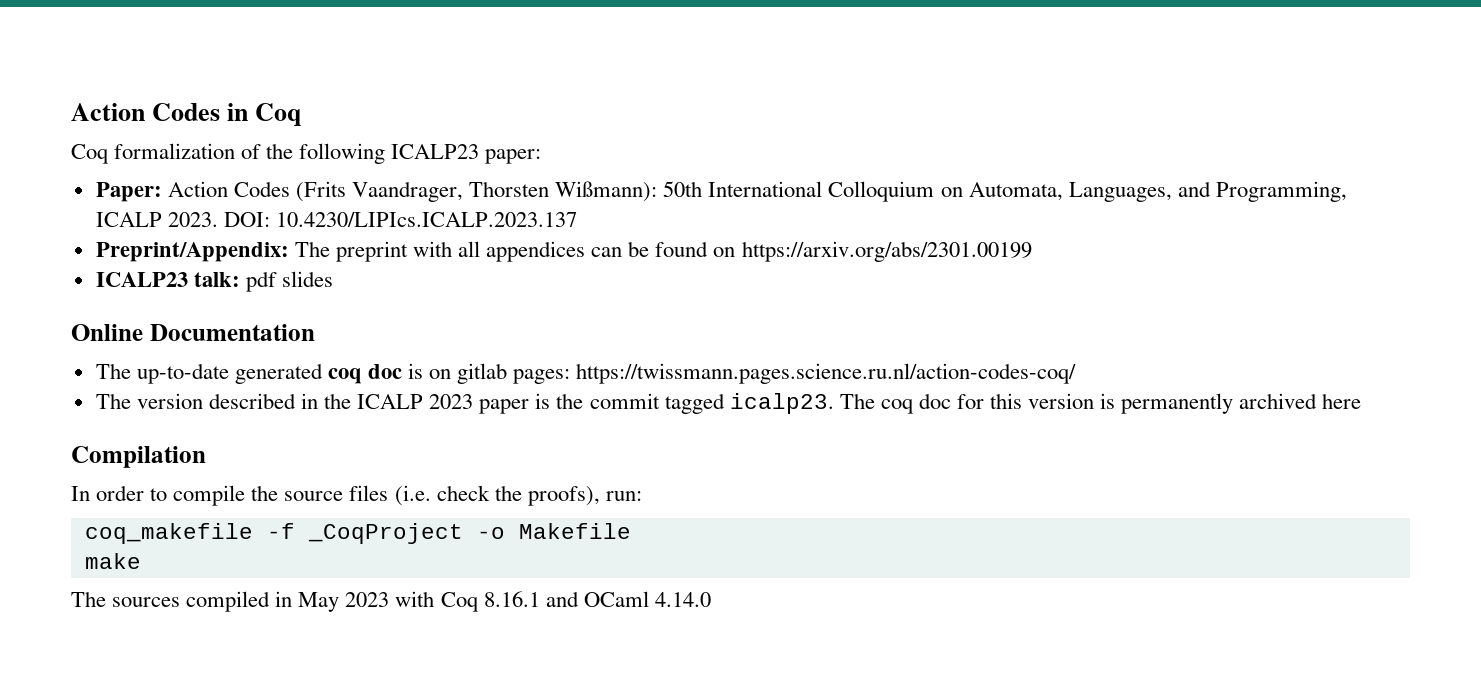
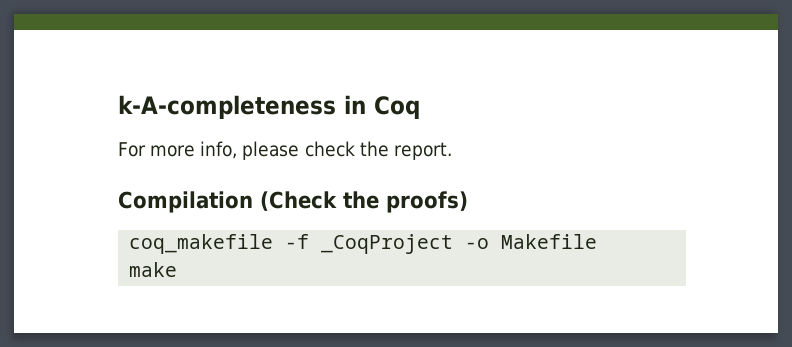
[71,103,221,121] Action Codes -> [118,95,336,119] k-A-completeness
[71,143,542,164] [95,181,1347,202] [95,212,577,227] [95,241,1032,262] [95,271,333,292] [71,324,315,341] [95,363,1077,384] [95,393,1362,414] [71,446,206,468] [71,485,642,506] Coq formalization of the following ICALP23 paper: // Paper: Action Codes (Frits Vaandrager, Thorsten Wißmann): 50th International Colloquium on Automata, Languages, and Programming, ICALP 2023. DOI: 10.4230/LIPIcs.ICALP.2023.137 // Preprint/Appendix: The preprint with all appendices can be found on https://arxiv.org/abs/2301.00199 // ICALP23 talk: pdf slides // Online Documentation // The up-to-date generated coq doc is on gitlab pages: https://twissmann.pages.science.ru.nl/action-codes-coq/ // The version described in the ICALP 2023 paper is the commit tagged icalp23. The coq doc for this version is permanently archived here // Compilation // In order to compile the source files (i.e. check the proofs), run: -> [118,141,452,160] [118,191,468,213] For more info, please check the report. // Compilation (Check the proofs)
[71,591,711,612] // The sources compiled in May 2023 with Coq 8.16.1 and OCaml 4.14.0 -> (178, 269) none

